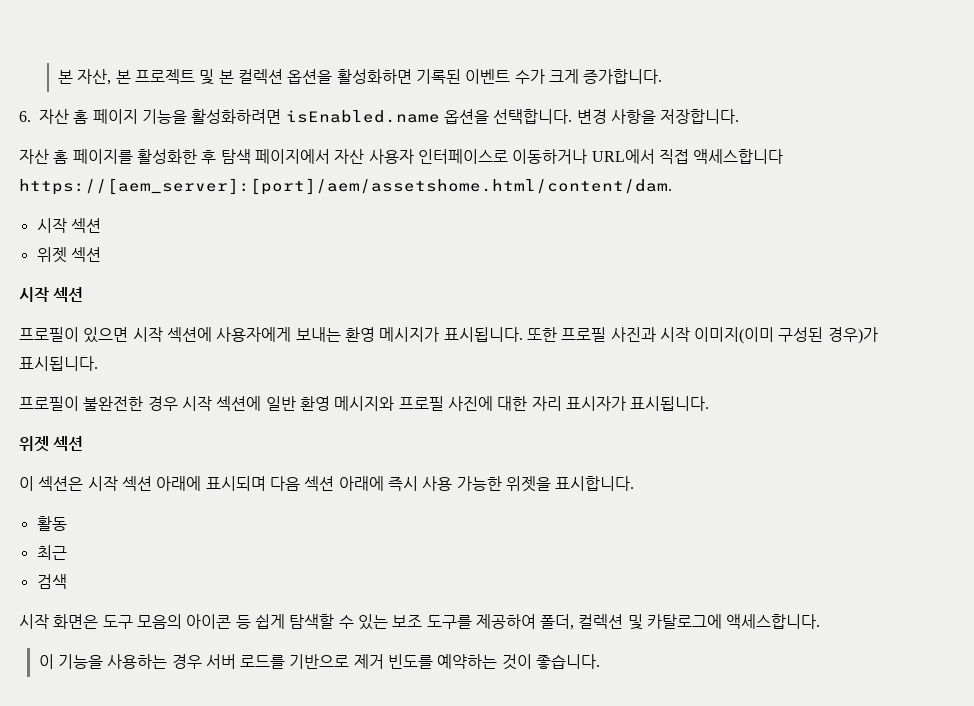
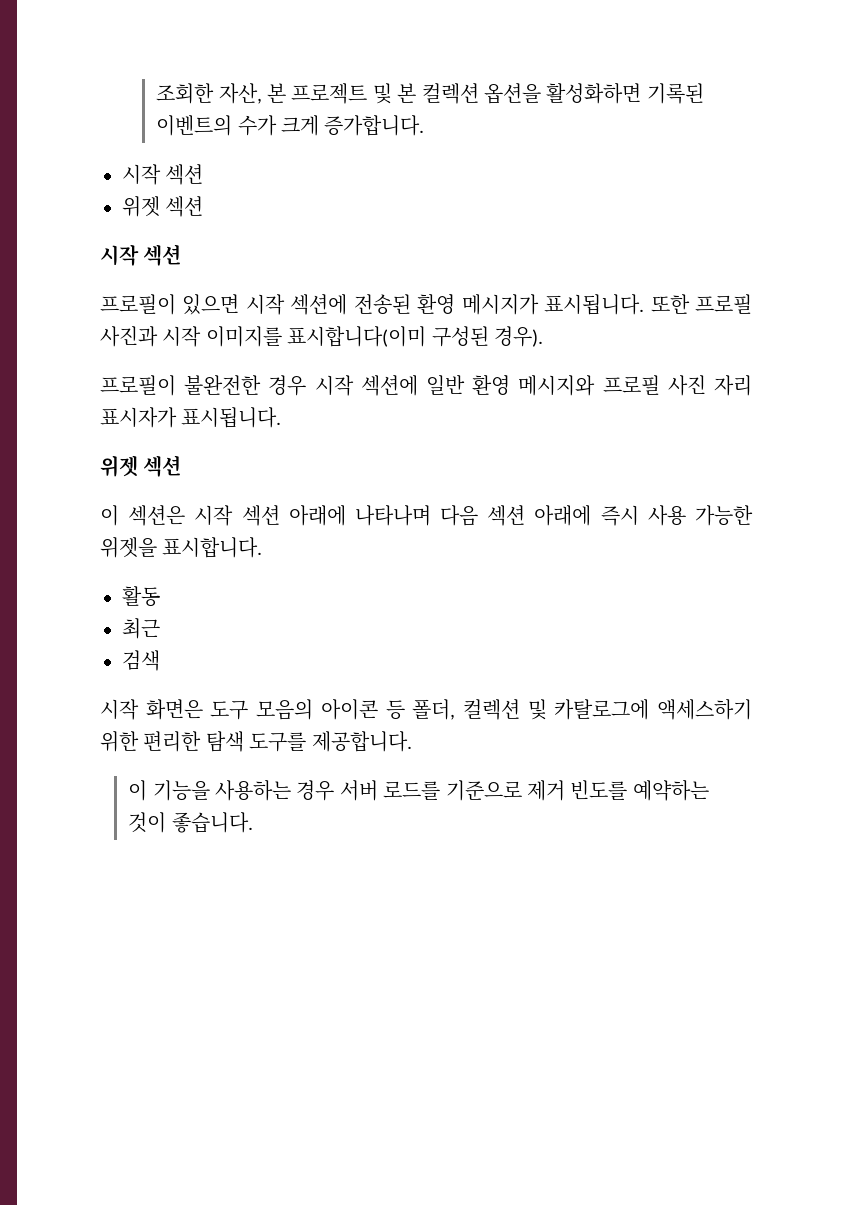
[58,70,74,84] 본 -> [156,83,215,104] 조회한
[465,69,511,84] 이벤트 -> [156,115,233,136] 이벤트의
[19,109,740,124] [19,149,784,164] [19,178,672,195] // 6. 자산 홈 페이지 기능을 활성화하려면 isEnabled.name 옵션을 선택합니다. 변경 사항을 저장합니다. // 자산 홈 페이지를 활성화한 후 탐색 페이지에서 자산 사용자 인터페이스로 이동하거나 URL에서 직접 액세스합니다 https://[aem_server]:[port]/aem/assetshome.html/content/dam. -> (425, 125) none
[216,327,341,342] 사용자에게 보내는 -> [353,294,411,315] 전송된
[694,327,878,344] [19,356,98,371] 이미지(이미 구성된 경우)가 표시됩니다. -> [205,326,543,347] 이미지를 표시합니다(이미 구성된 경우).
[447,396,528,411] 사진에 대한 -> [667,375,706,396] 사진
[205,476,266,491] 표시되며 -> [354,505,431,526] 나타나며
[254,614,821,630] 쉽게 탐색할 수 있는 보조 도구를 제공하여 폴더, 컬렉션 및 카탈로그에 액세스합니다. -> [412,699,752,720] [100,731,412,752] 폴더, 컬렉션 및 카탈로그에 액세스하기 위한 편리한 탐색 도구를 제공합니다.
[289,654,350,669] 기반으로 -> [445,780,522,801] 기준으로

